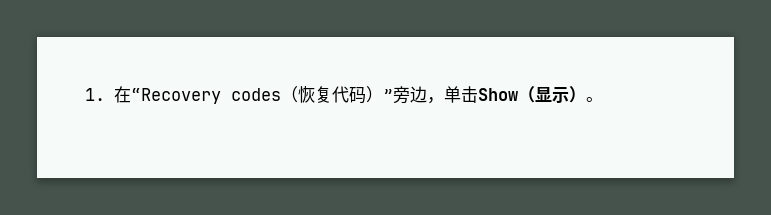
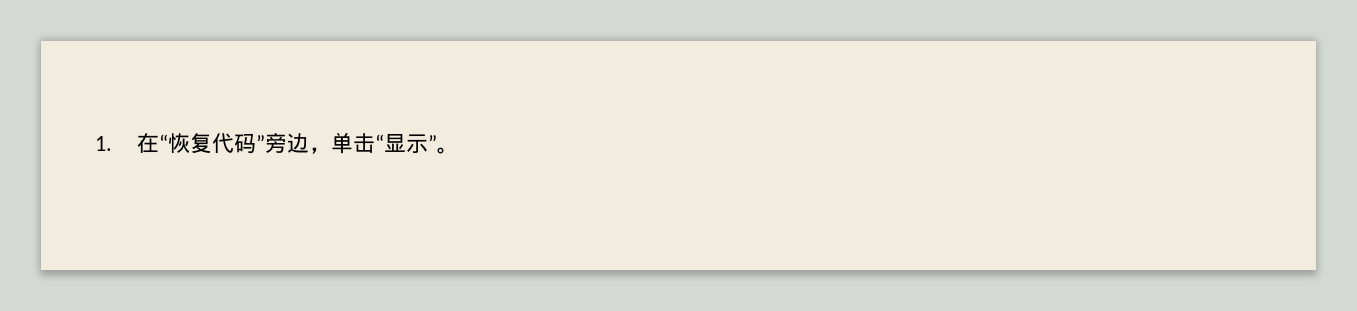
[130,86,298,104] “Recovery codes（ -> [159,134,169,151] “
[365,86,383,103] ） -> (257, 143) none
[477,86,586,103] Show（显示） -> [375,133,438,153] “显示”

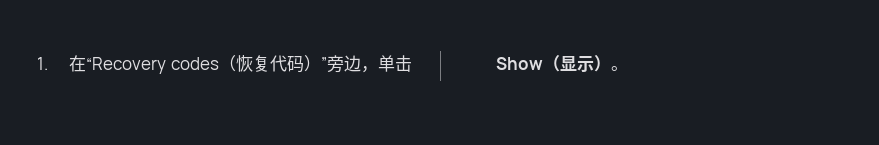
[159,134,169,151] “ -> [86,55,236,74] “Recovery codes（
(257, 143) none -> [303,55,321,72] ）
[375,133,438,153] “显示” -> [496,55,612,72] Show（显示）

